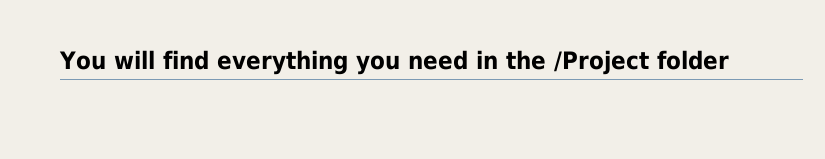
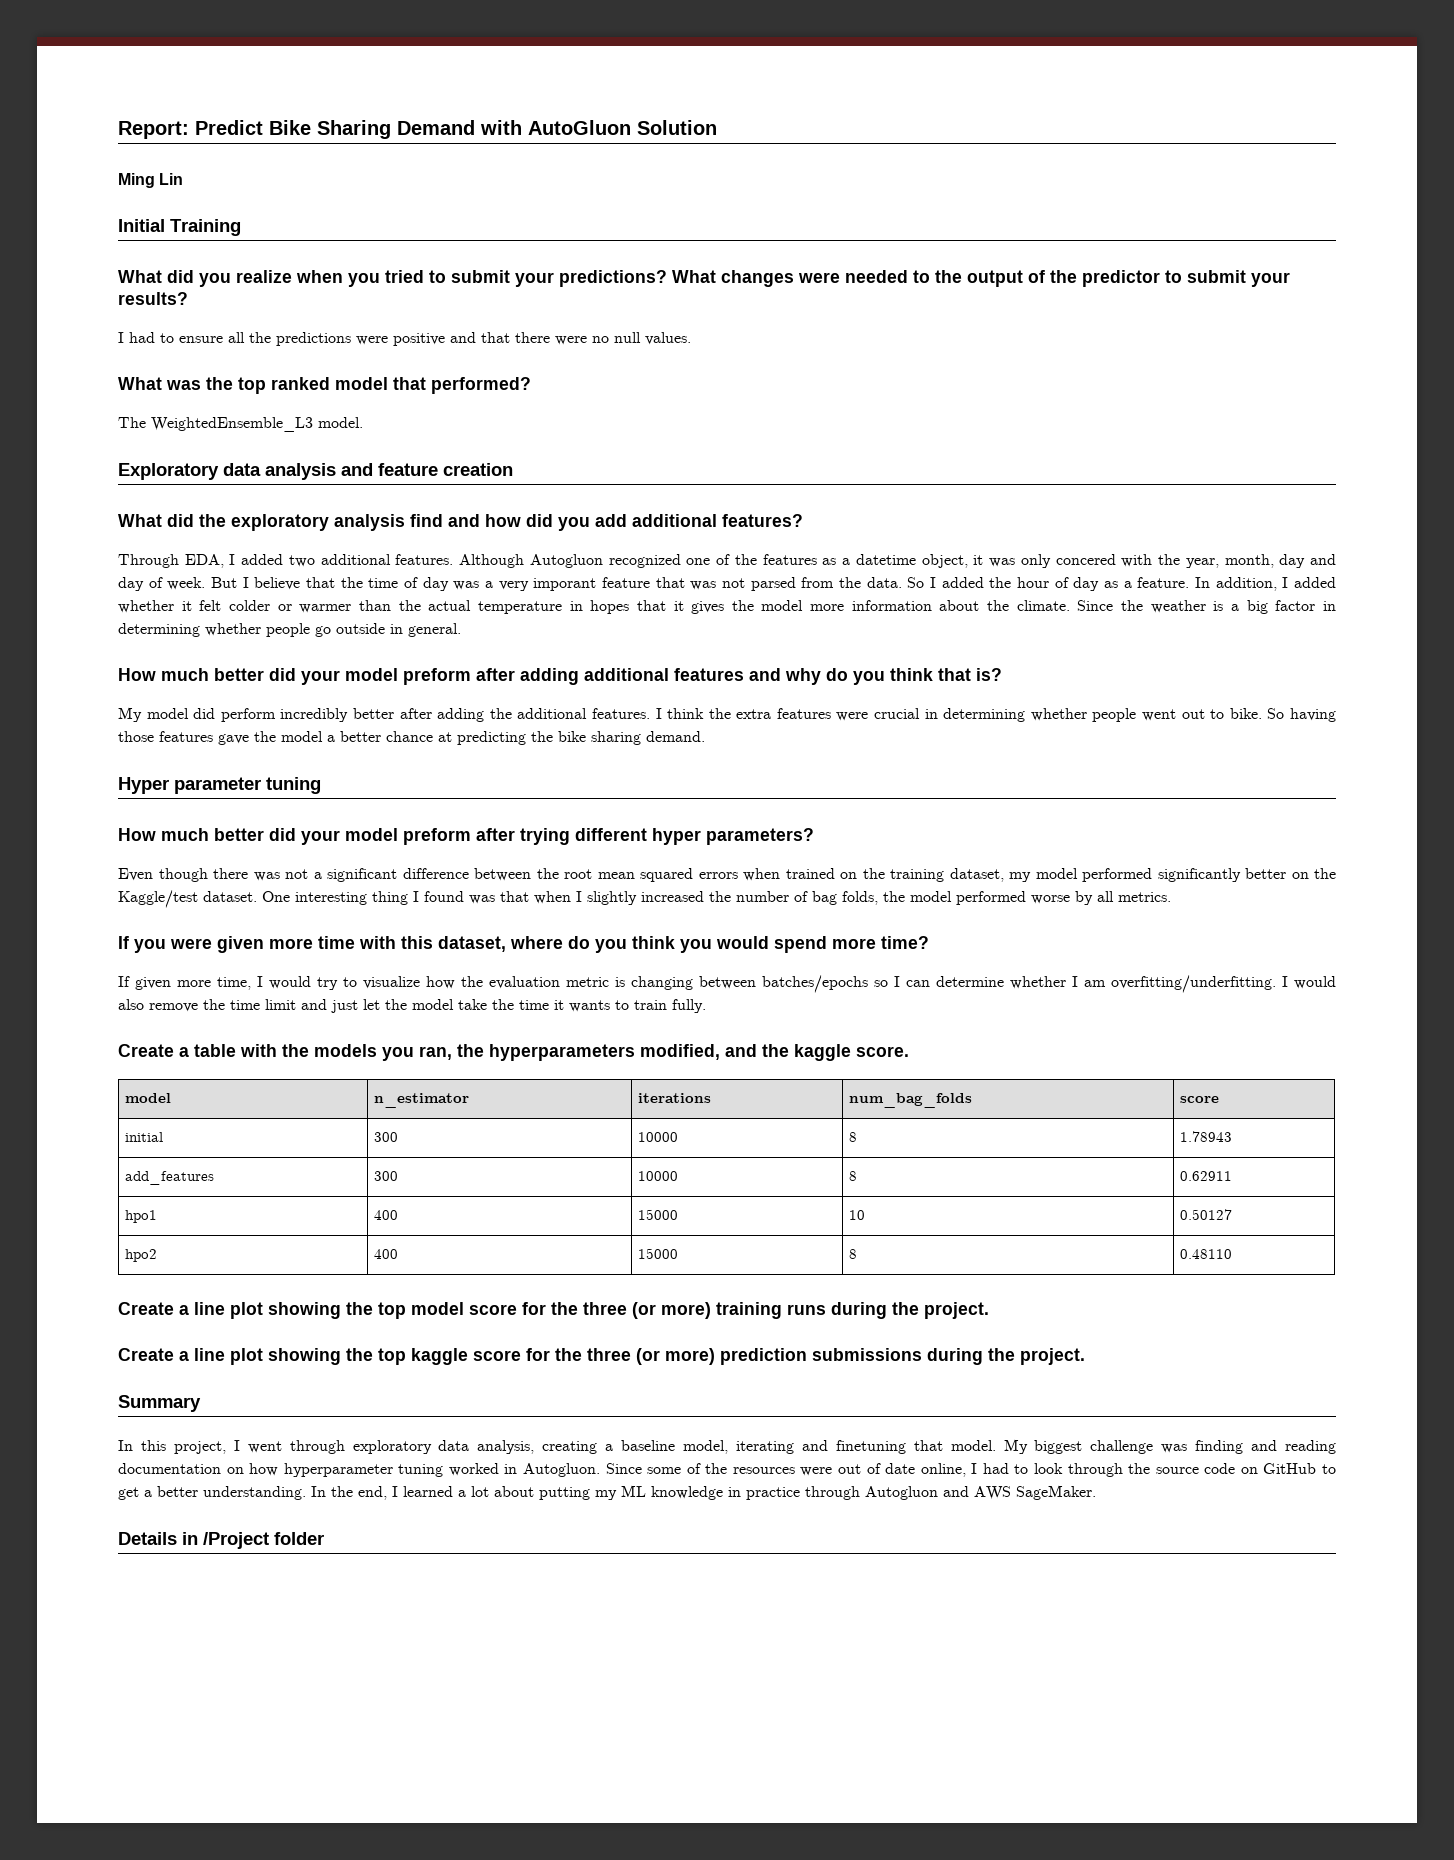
[59,50,546,75] You will find everything you need in the -> [118,120,717,139] [118,173,184,188] [118,219,241,236] [118,270,1290,287] [118,292,188,305] [118,332,691,346] [118,377,531,394] [118,417,363,432] [118,463,513,480] [118,514,803,531] [118,554,1336,568] [118,577,1336,591] [118,600,1336,614] [118,623,461,637] [118,668,1002,685] [118,707,1337,722] [118,731,705,745] [118,777,321,794] [118,828,814,845] [118,868,1336,882] [118,890,1171,908] [118,936,929,953] [118,975,1336,993] [118,999,706,1013] [118,1044,909,1061] [125,1093,172,1103] [374,1093,470,1108] [638,1093,712,1103] [849,1093,973,1108] [1180,1096,1220,1103] [125,1132,164,1142] [374,1132,399,1142] [638,1132,679,1142] [849,1132,858,1142] [1180,1131,1233,1142] [125,1171,215,1185] [374,1171,399,1181] [638,1171,679,1181] [849,1171,858,1181] [1180,1171,1233,1181] [125,1210,158,1223] [374,1210,399,1220] [638,1209,679,1220] [849,1210,866,1220] [1180,1209,1233,1220] [125,1249,158,1262] [374,1249,399,1259] [638,1248,679,1259] [849,1249,858,1259] [1180,1249,1233,1259] [118,1302,989,1319] [118,1348,1085,1365] [118,1395,201,1412] [118,1439,1336,1454] [118,1463,1337,1477] [118,1485,1096,1500] [118,1532,198,1545] Report: Predict Bike Sharing Demand with AutoGluon Solution // Ming Lin // Initial Training // What did you realize when you tried to submit your predictions? What changes were needed to the output of the predictor to submit your results? // I had to ensure all the predictions were positive and that there were no null values. // What was the top ranked model that performed? // The WeightedEnsemble_L3 model. // Exploratory data analysis and feature creation // What did the exploratory analysis find and how did you add additional features? // Through EDA, I added two additional features. Although Autogluon recognized one of the features as a datetime object, it was only concered with the year, month, day and day of week. But I believe that the time of day was a very imporant feature that was not parsed from the data. So I added the hour of day as a feature. In addition, I added whether it felt colder or warmer than the actual temperature in hopes that it gives the model more information about the climate. Since the weather is a big factor in determining whether people go outside in general. // How much better did your model preform after adding additional features and why do you think that is? // My model did perform incredibly better after adding the additional features. I think the extra features were crucial in determining whether people went out to bike. So having those features gave the model a better chance at predicting the bike sharing demand. // Hyper parameter tuning // How much better did your model preform after trying different hyper parameters? // Even though there was not a significant difference between the root mean squared errors when trained on the training dataset, my model performed significantly better on the Kaggle/test dataset. One interesting thing I found was that when I slightly increased the number of bag folds, the model performed worse by all metrics. // If you were given more time with this dataset, where do you think you would spend more time? // If given more time, I would try to visualize how the evaluation metric is changing between batches/epochs so I can determine whether I am overfitting/underfitting. I would also remove the time limit and just let the model take the time it wants to train fully. // Create a table with the models you ran, the hyperparameters modified, and the kaggle score. // model | n_estimator | iterations | num_bag_folds | score // initial | 300 | 10000 | 8 | 1.78943 // add_features | 300 | 10000 | 8 | 0.62911 // hpo1 | 400 | 15000 | 10 | 0.50127 // hpo2 | 400 | 15000 | 8 | 0.48110 // Create a line plot showing the top model score for the three (or more) training runs during the project. // Create a line plot showing the top kaggle score for the three (or more) prediction submissions during the project. // Summary // In this project, I went through exploratory data analysis, creating a baseline model, iterating and finetuning that model. My biggest challenge was finding and reading documentation on how hyperparameter tuning worked in Autogluon. Since some of the resources were out of date online, I had to look through the source code on GitHub to get a better understanding. In the end, I learned a lot about putting my ML knowledge in practice through Autogluon and AWS SageMaker. // Details in

